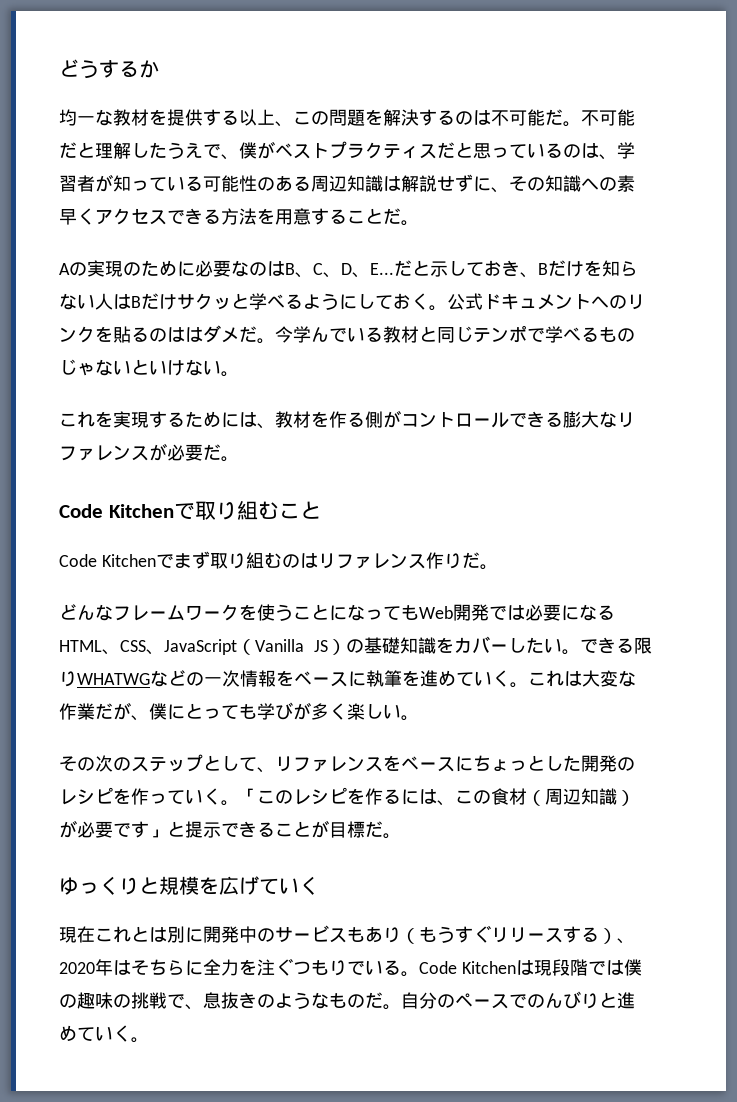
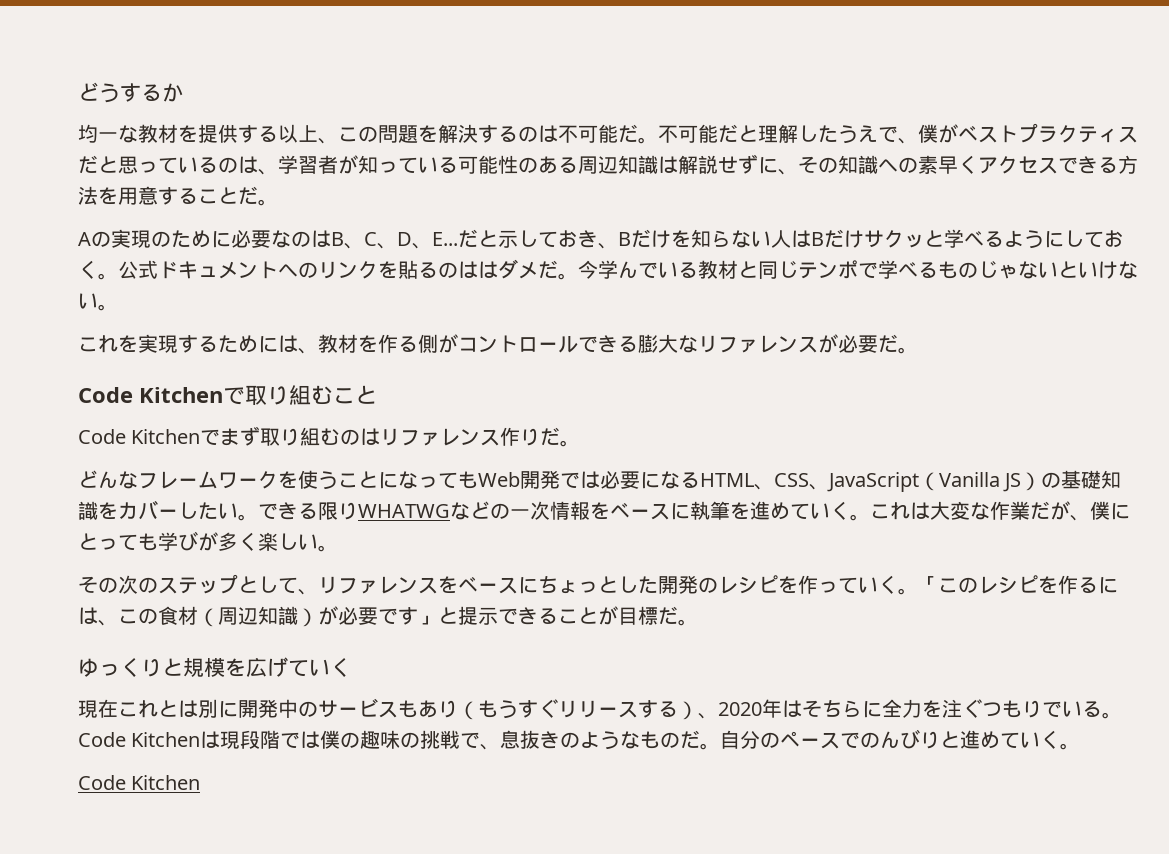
(149, 1040) none -> [78,775,201,790] // Code Kitchen

